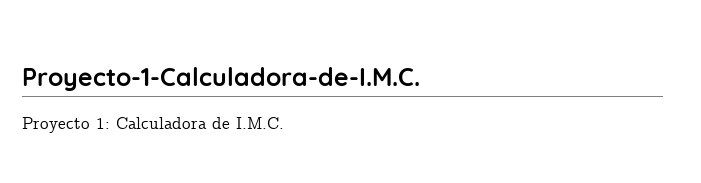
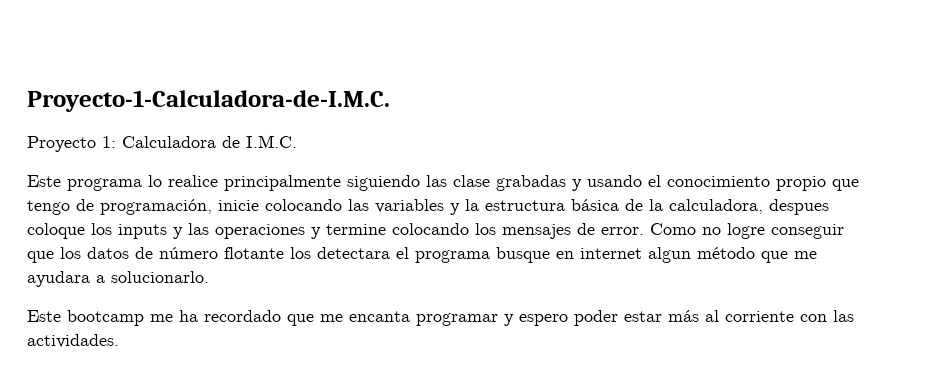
(284, 123) none -> [27,175,859,191] [27,199,829,215] [27,223,844,239] [27,247,817,263] [27,271,209,287] [27,310,854,326] [27,334,119,348] // Este programa lo realice principalmente siguiendo las clase grabadas y usando el conocimiento propio que tengo de programación, inicie colocando las variables y la estructura básica de la calculadora, despues coloque los inputs y las operaciones y termine colocando los mensajes de error. Como no logre conseguir que los datos de número flotante los detectara el programa busque en internet algun método que me ayudara a solucionarlo. // Este bootcamp me ha recordado que me encanta programar y espero poder estar más al corriente con las actividades.

